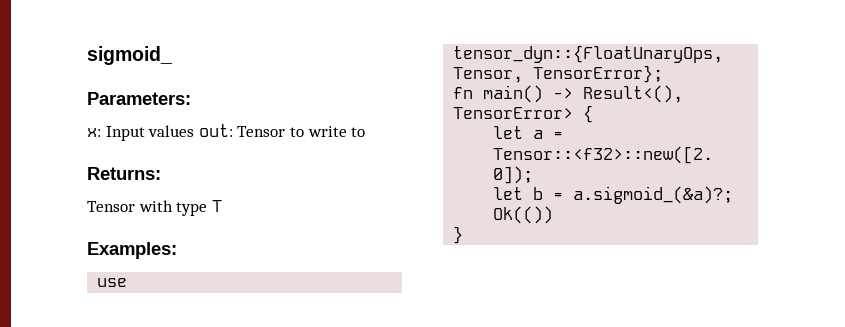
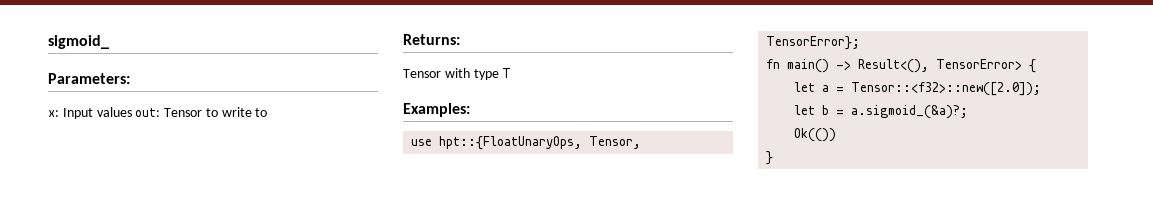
[453,45,724,63] tensor_dyn::{FloatUnaryOps, -> [439,136,583,150] hpt::{FloatUnaryOps,

